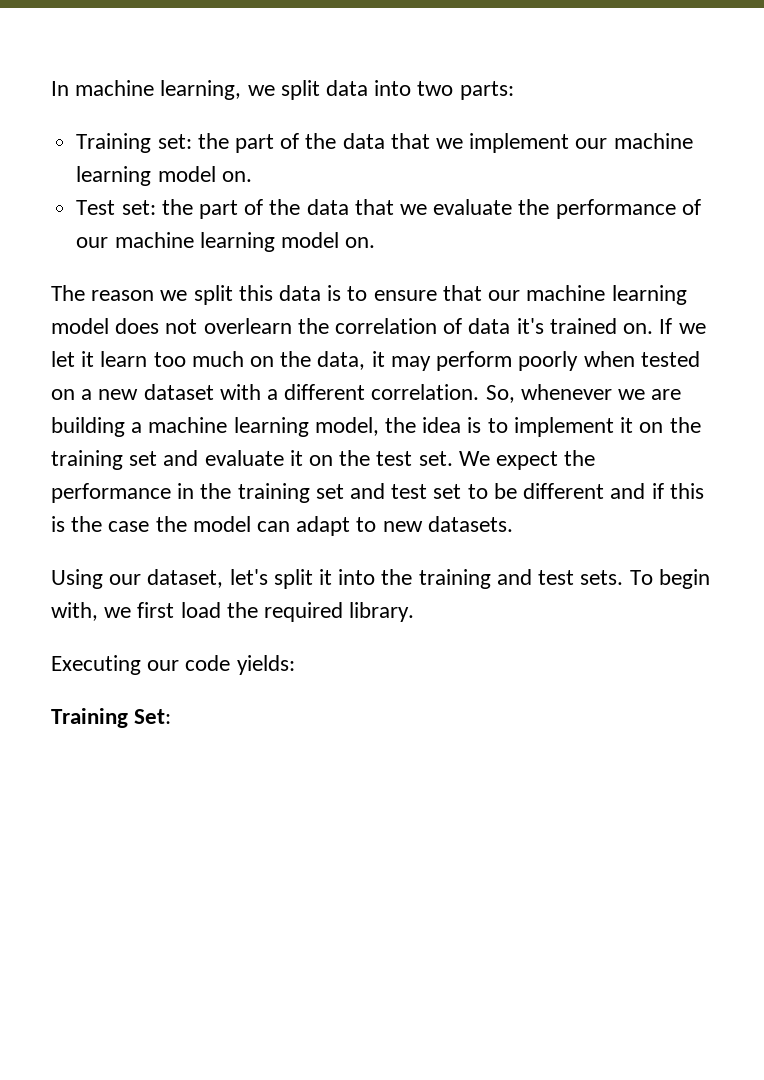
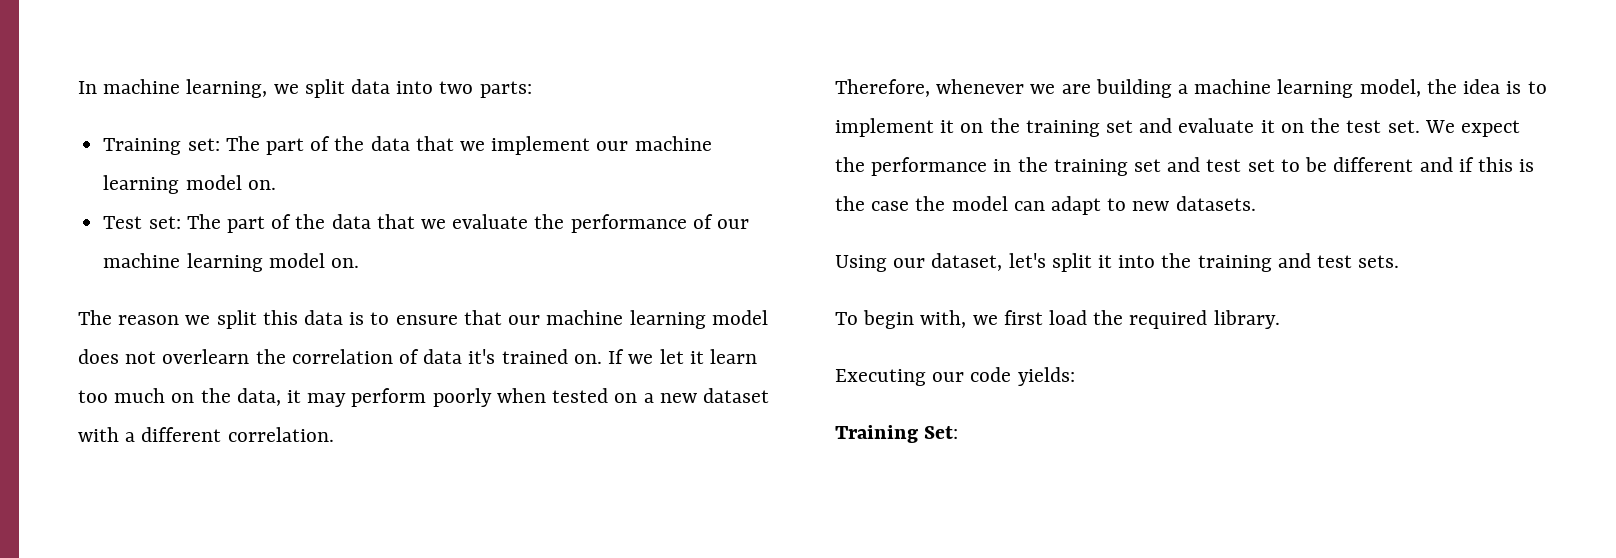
[197,133,229,149] the -> [225,136,260,151] The
[161,199,193,215] the -> [186,214,221,229] The
[485,385,515,403] So, -> [835,79,930,97] // Therefore,
(624, 577) none -> (1400, 261) //

